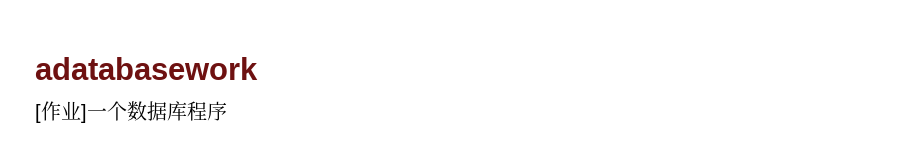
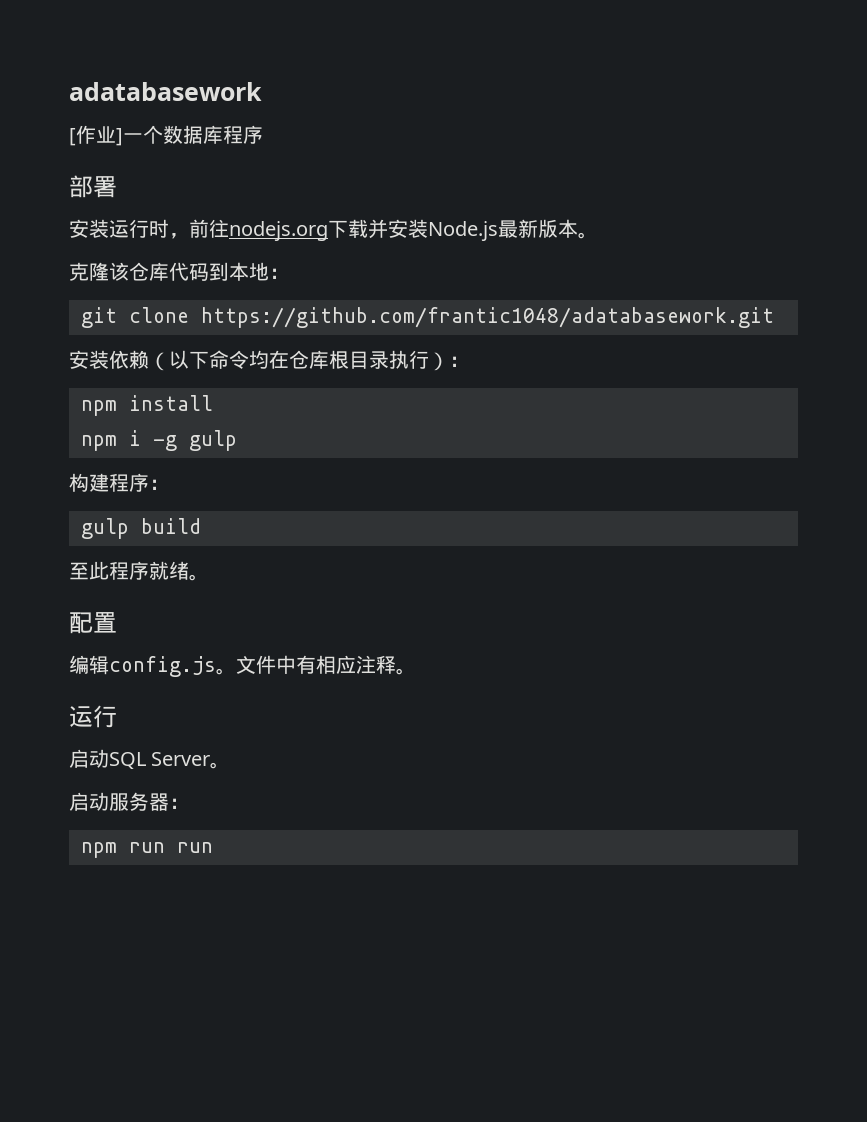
(227, 111) none -> [69,175,117,198] [69,219,598,241] [69,262,289,281] [81,307,774,328] [69,350,469,371] [81,395,213,416] [81,430,237,451] [69,473,169,492] [81,518,201,539] [69,561,209,581] [69,612,117,634] [69,655,416,677] [69,705,117,728] [69,749,231,769] [69,792,189,811] [81,842,213,858] // 部署 // 安装运行时，前往nodejs.org下载并安装Node.js最新版本。 // 克隆该仓库代码到本地： // git clone https://github.com/frantic1048/adatabasework.git // 安装依赖（以下命令均在仓库根目录执行）： // npm install // npm i -g gulp // 构建程序： // gulp build // 至此程序就绪。 // 配置 // 编辑config.js。文件中有相应注释。 // 运行 // 启动SQL Server。 // 启动服务器： // npm run run

